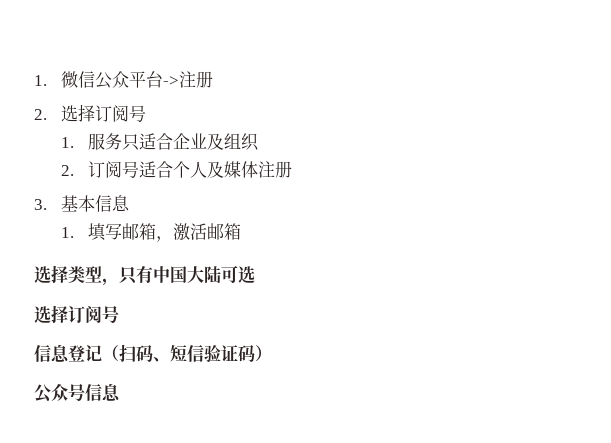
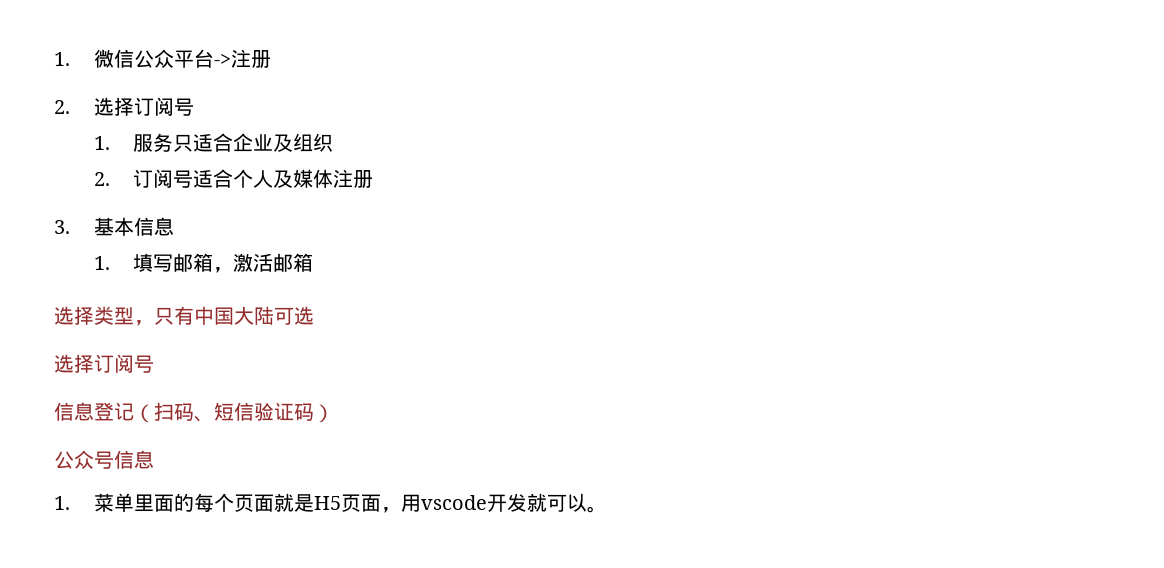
(121, 392) none -> [54,493,607,513] // 1.菜单里面的每个页面就是H5页面，用vscode开发就可以。

